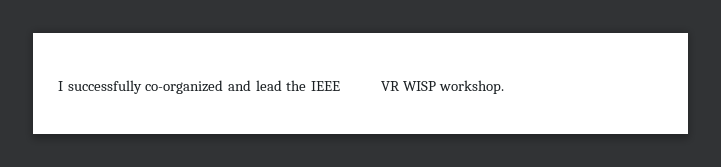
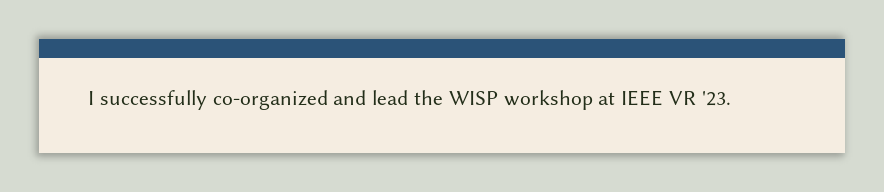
[310,80,504,94] IEEE VR WISP workshop. -> [448,90,731,110] WISP workshop at IEEE VR '23.

